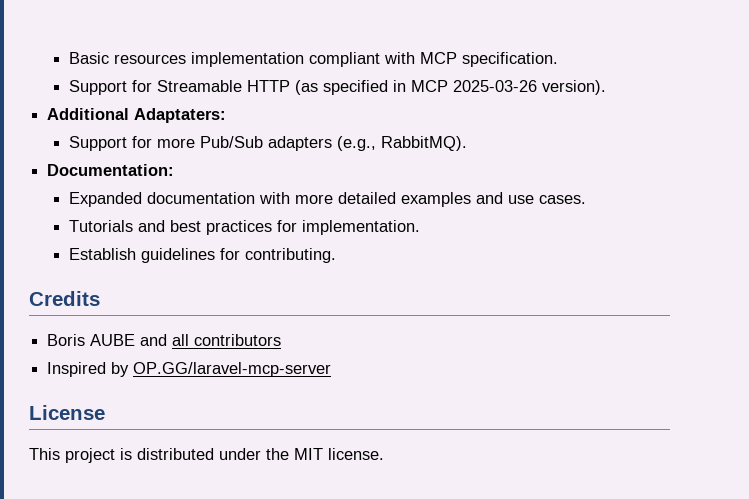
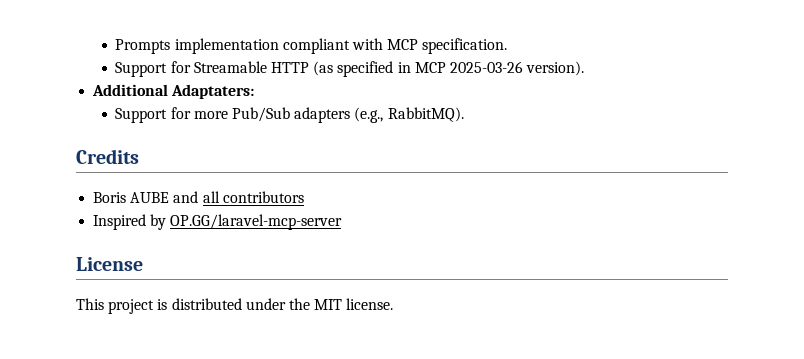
[68,52,186,64] Basic resources -> [115,39,171,54] Prompts
[47,164,175,176] [68,192,586,207] [68,220,420,235] [68,248,336,263] // Documentation: // Expanded documentation with more detailed examples and use cases. // Tutorials and best practices for implementation. // Establish guidelines for contributing. -> (464, 114) none

